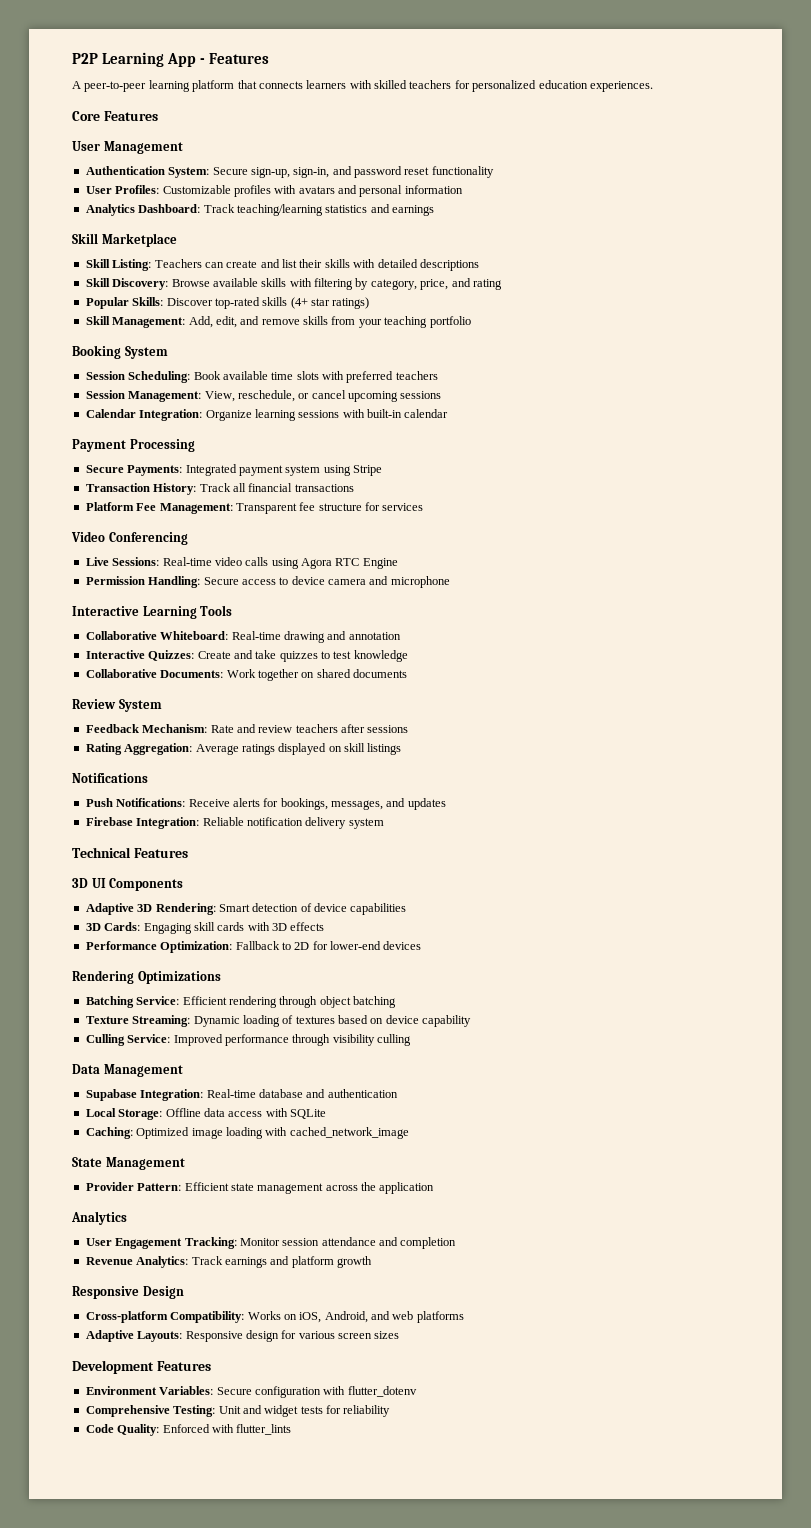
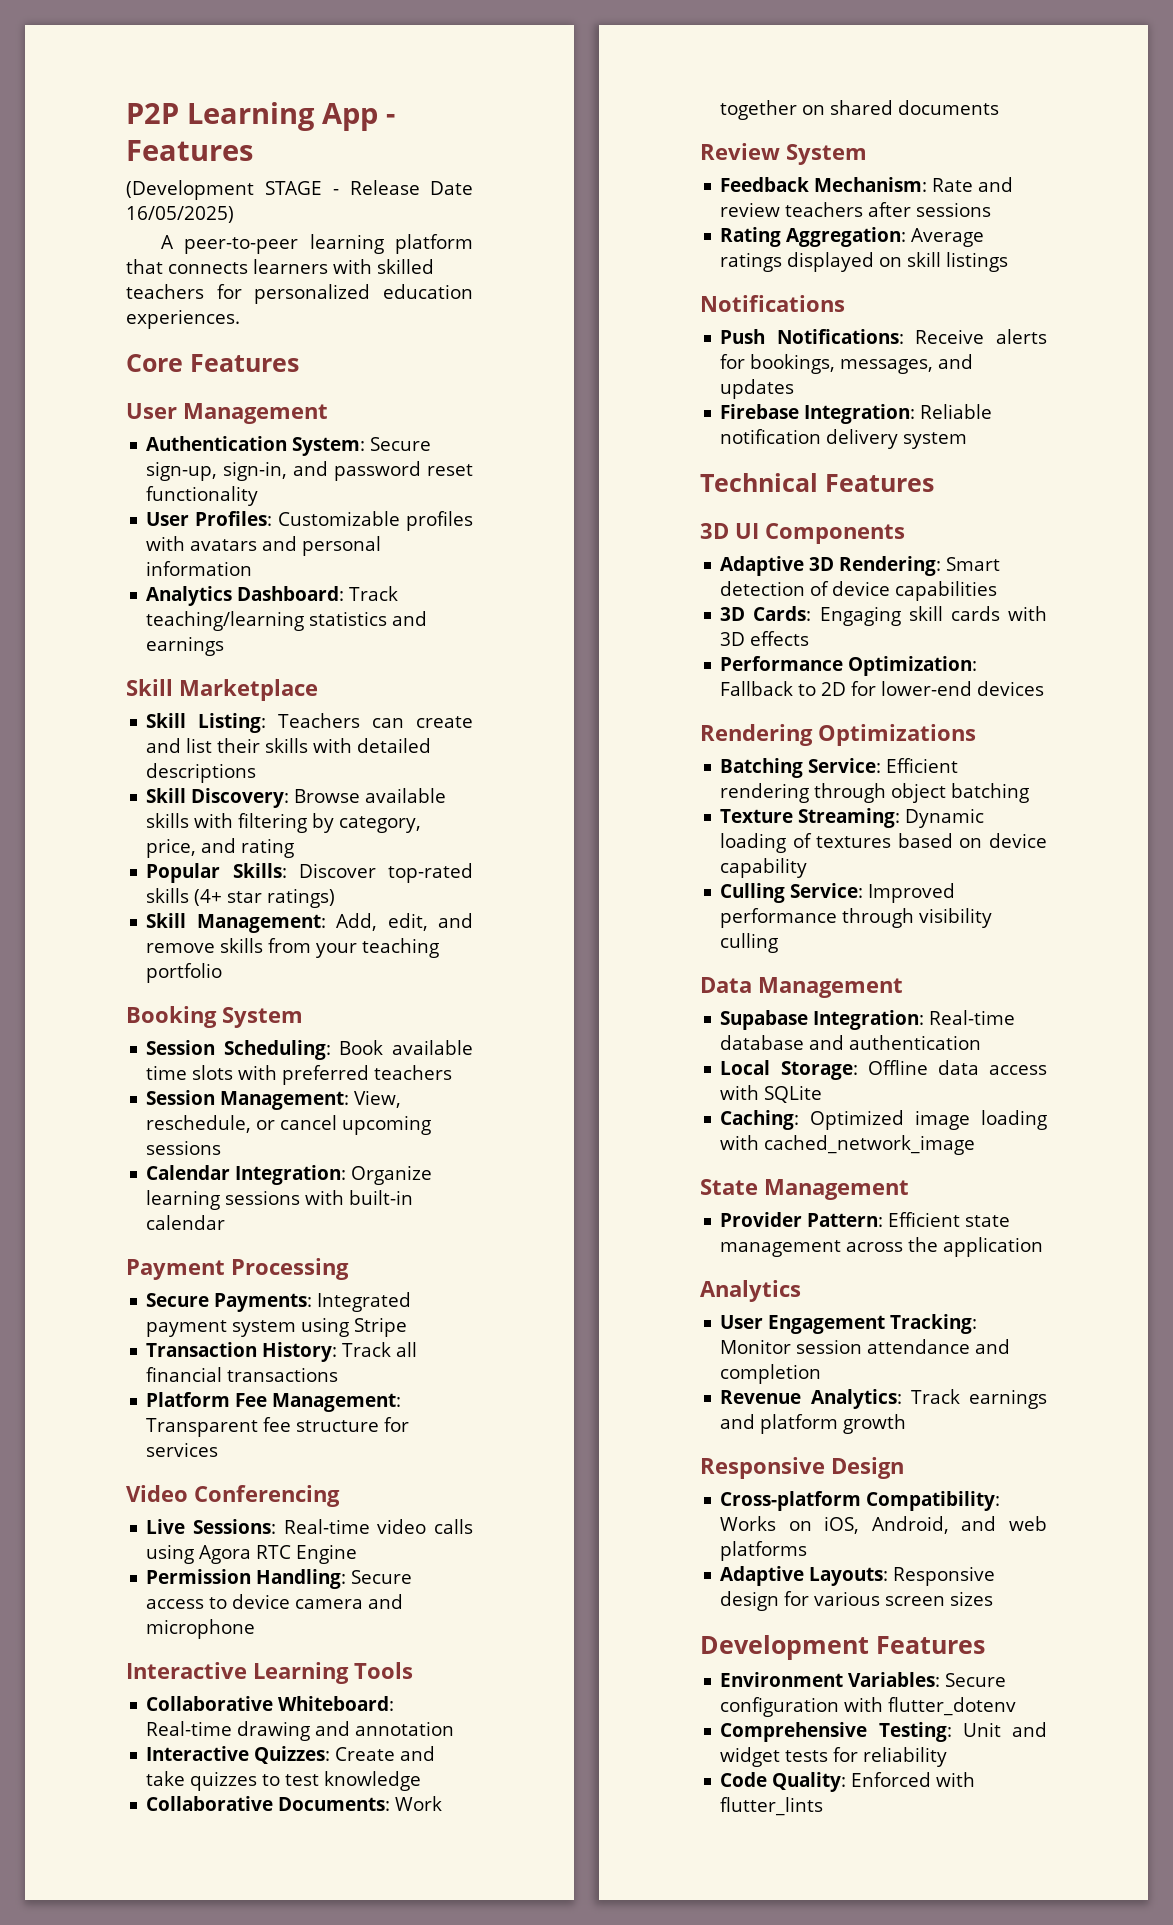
(270, 58) none -> [126,180,473,200] [126,206,234,223] // (Development STAGE - Release Date 16/05/2025)

